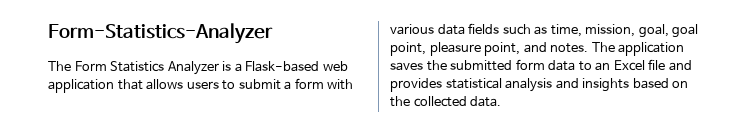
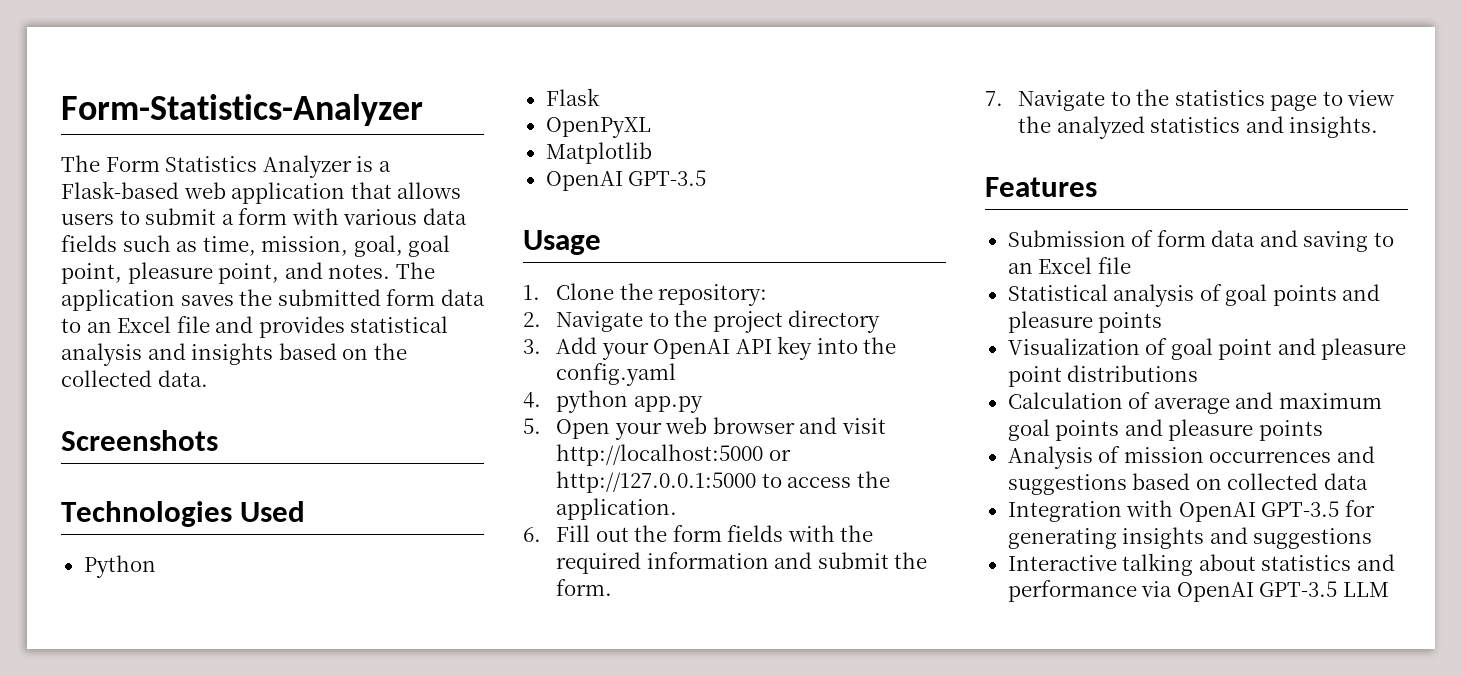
(502, 101) none -> [61,430,218,451] [61,501,306,527] [83,555,156,578] [545,88,600,106] [545,117,651,138] [545,142,652,164] [545,170,707,191] [523,230,601,255] [523,283,768,306] [523,310,881,333] [523,336,897,360] [556,363,677,386] [523,390,703,413] [523,417,886,440] [556,444,791,466] [556,471,890,493] [556,498,678,520] [523,525,874,542] [556,552,928,574] [556,579,613,596] [985,89,1396,111] [1018,116,1379,139] [985,177,1097,197] [1007,230,1394,252] [1007,257,1131,274] [1007,284,1381,307] [1007,311,1163,333] [1007,338,1407,360] [1007,365,1199,387] [1007,392,1382,414] [1007,419,1323,441] [1007,446,1375,469] [1007,473,1368,495] [1007,500,1375,522] [1007,527,1373,549] [1007,553,1395,576] [1007,580,1389,602] // Screenshots // Technologies Used // Python // Flask // OpenPyXL // Matplotlib // OpenAI GPT-3.5 // Usage // 1. Clone the repository: // 2. Navigate to the project directory // 3. Add your OpenAI API key into the config.yaml // 4. python app.py // 5. Open your web browser and visit http://localhost:5000 or http://127.0.0.1:5000 to access the application. // 6. Fill out the form fields with the required information and submit the form. // 7. Navigate to the statistics page to view the analyzed statistics and insights. // Features // Submission of form data and saving to an Excel file // Statistical analysis of goal points and pleasure points // Visualization of goal point and pleasure point distributions // Calculation of average and maximum goal points and pleasure points // Analysis of mission occurrences and suggestions based on collected data // Integration with OpenAI GPT-3.5 for generating insights and suggestions // Interactive talking about statistics and performance via OpenAI GPT-3.5 LLM

